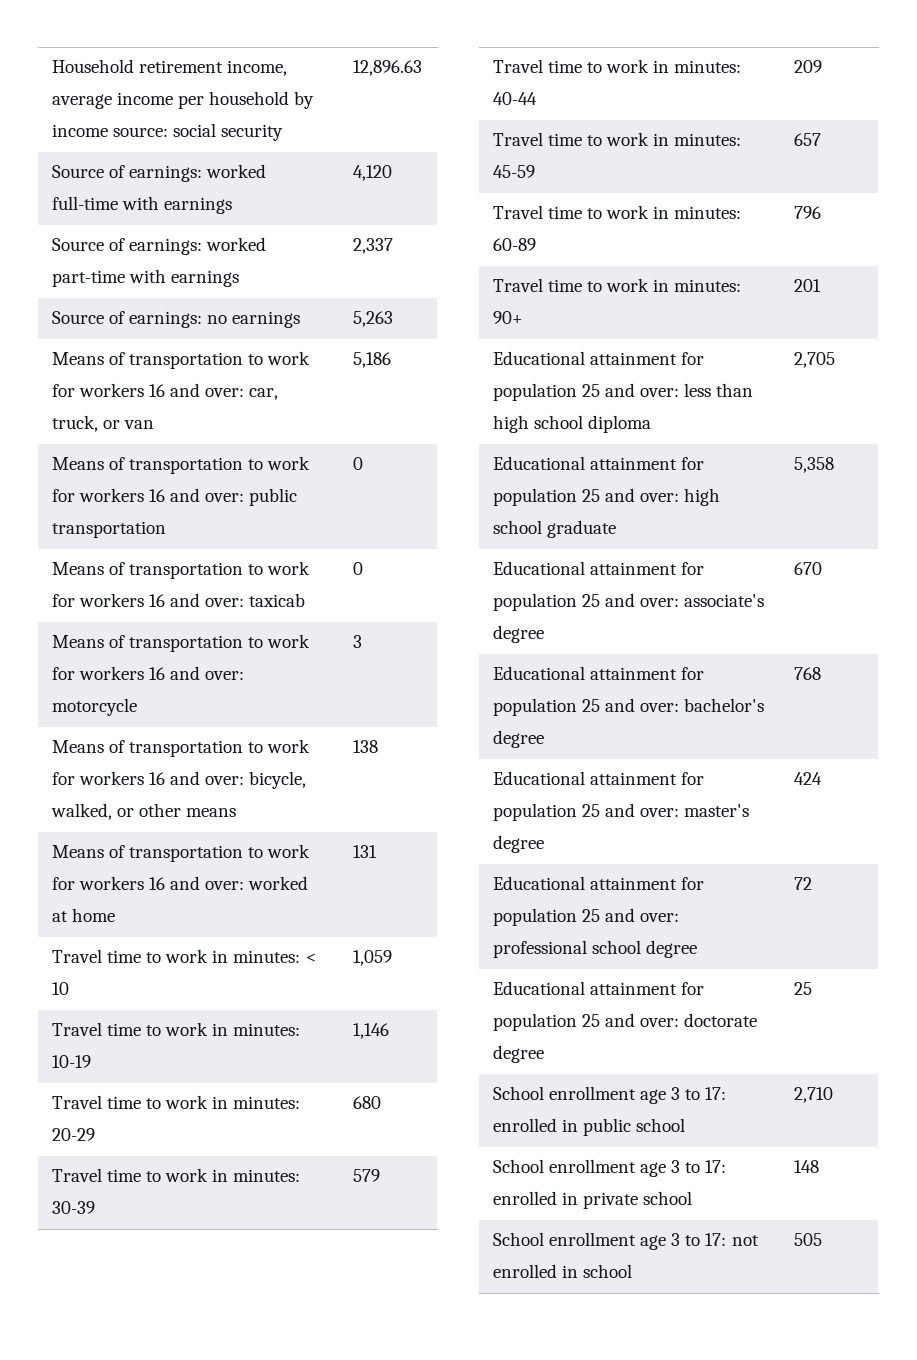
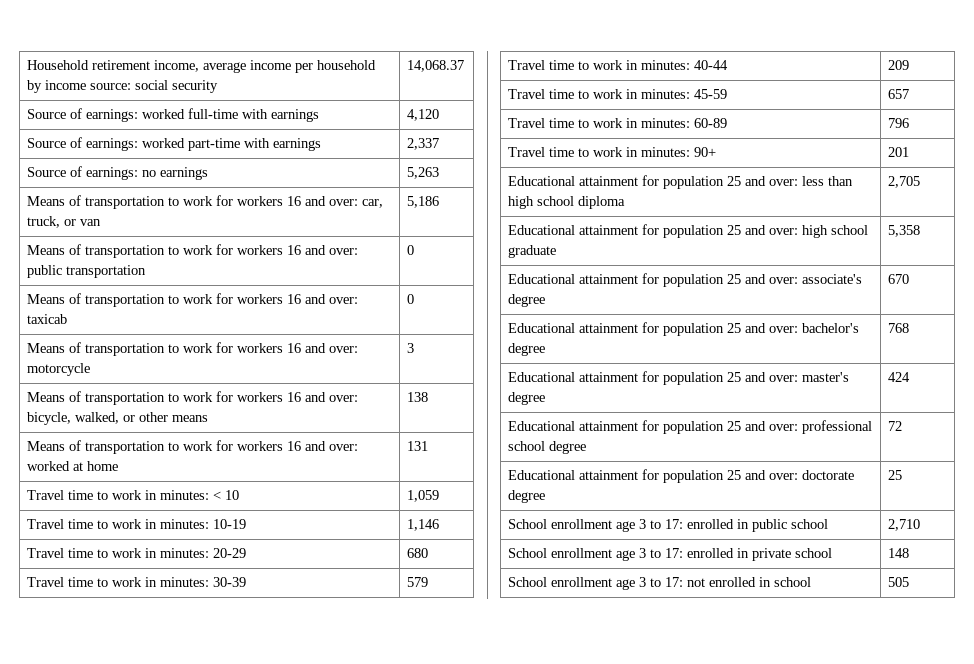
[352,60,422,76] 12,896.63 -> [406,60,464,72] 14,068.37

